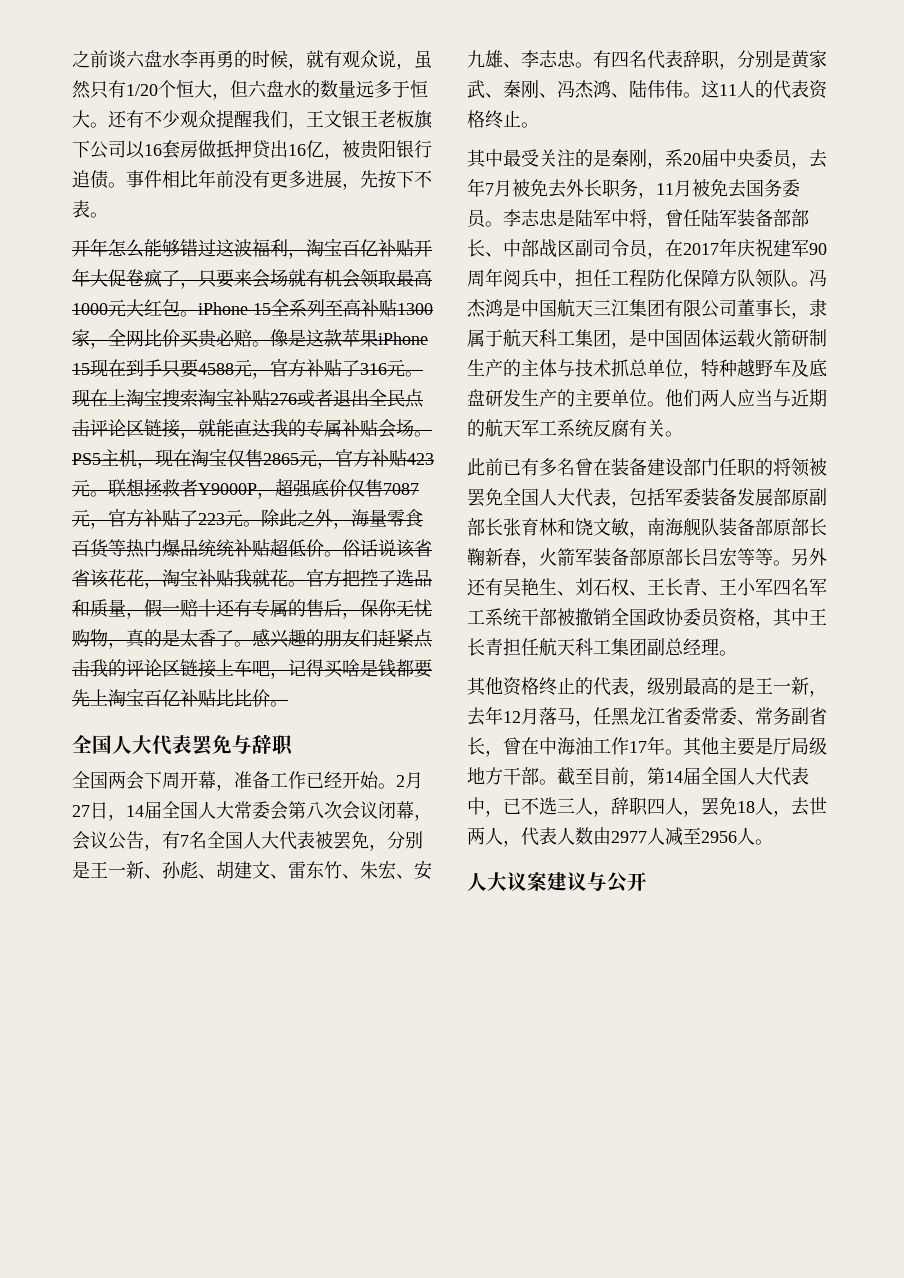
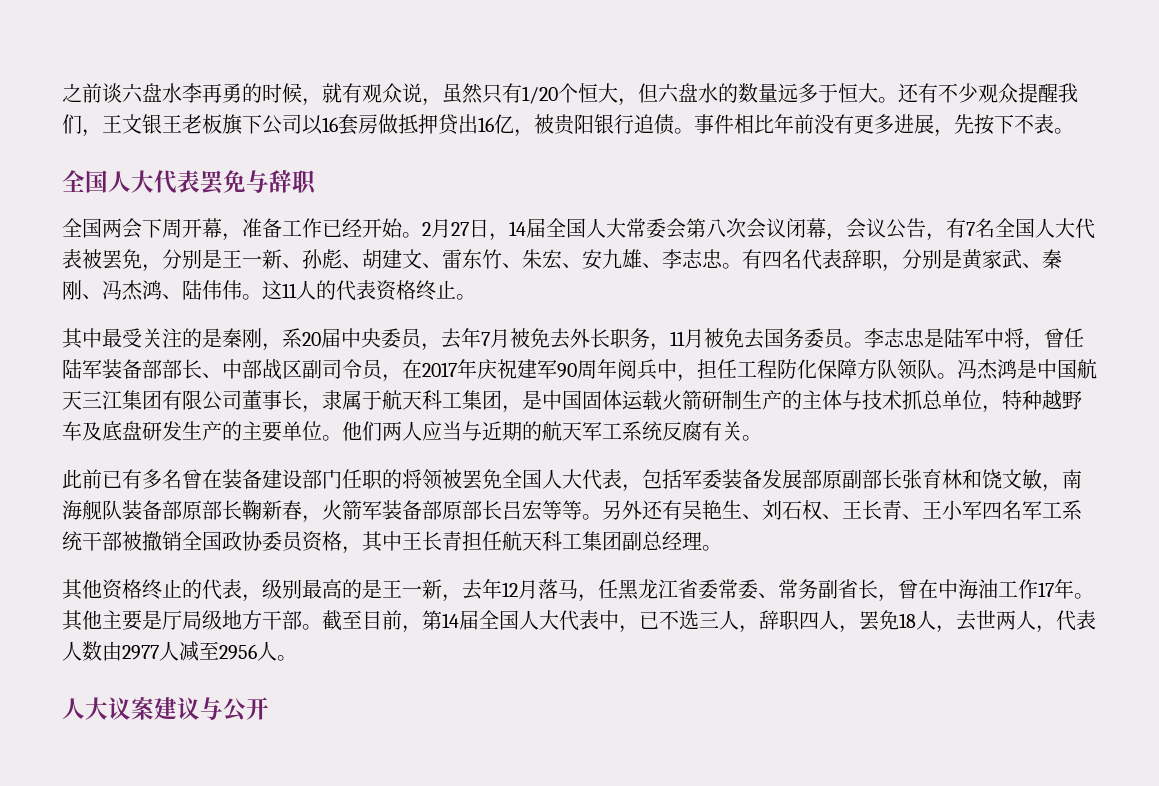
[72,238,432,259] [72,268,432,289] [72,299,433,317] [72,329,428,349] [72,359,423,379] [72,388,424,408] [72,419,432,439] [72,448,434,469] [72,478,419,499] [72,509,423,529] [72,538,432,558] [72,568,432,589] [72,599,432,619] [72,629,433,649] [72,659,432,679] [72,688,288,707] // 开年怎么能够错过这波福利，淘宝百亿补贴开年大促卷疯了，只要来会场就有机会领取最高1000元大红包。iPhone 15全系列至高补贴1300家，全网比价买贵必赔。像是这款苹果iPhone 15现在到手只要4588元，官方补贴了316元。现在上淘宝搜索淘宝补贴276或者退出全民点击评论区链接，就能直达我的专属补贴会场。PS5主机，现在淘宝仅售2865元，官方补贴423元。联想拯救者Y9000P，超强底价仅售7087元，官方补贴了223元。除此之外，海量零食百货等热门爆品统统补贴超低价。俗话说该省省该花花，淘宝补贴我就花。官方把控了选品和质量，假一赔十还有专属的售后，保你无忧购物，真的是太香了。感兴趣的朋友们赶紧点击我的评论区链接上车吧，记得买啥是钱都要先上淘宝百亿补贴比比价。 -> (1074, 131) none

